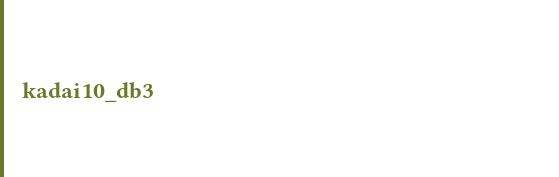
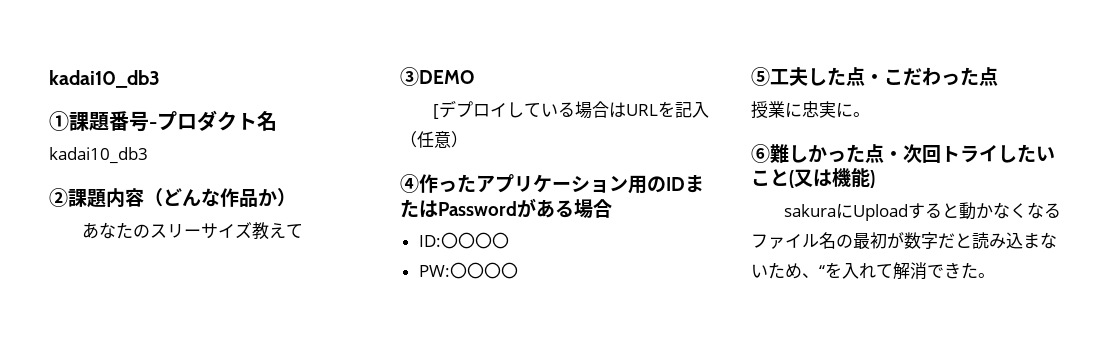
[22,82,154,102] kadai10_db3 -> [49,70,160,88] [49,110,277,132] [49,147,148,164] [49,188,296,208] [82,222,304,240] [400,67,474,86] [433,100,710,119] [400,131,468,148] [400,174,704,194] [400,198,612,218] [418,232,509,249] [418,262,518,279] [751,67,998,86] [751,101,870,119] [751,144,1055,163] [751,168,875,188] [784,202,1062,221] [751,232,1057,249] [751,262,995,280] kadai10_db3 // ①課題番号-プロダクト名 // kadai10_db3 // ②課題内容（どんな作品か） // あなたのスリーサイズ教えて // ③DEMO // [デプロイしている場合はURLを記入（任意） // ④作ったアプリケーション用のIDまたはPasswordがある場合 // ID:〇〇〇〇 // PW:〇〇〇〇 // ⑤工夫した点・こだわった点 // 授業に忠実に。 // ⑥難しかった点・次回トライしたいこと(又は機能) // sakuraにUploadすると動かなくなるファイル名の最初が数字だと読み込まないため、‘‘を入れて解消できた。

